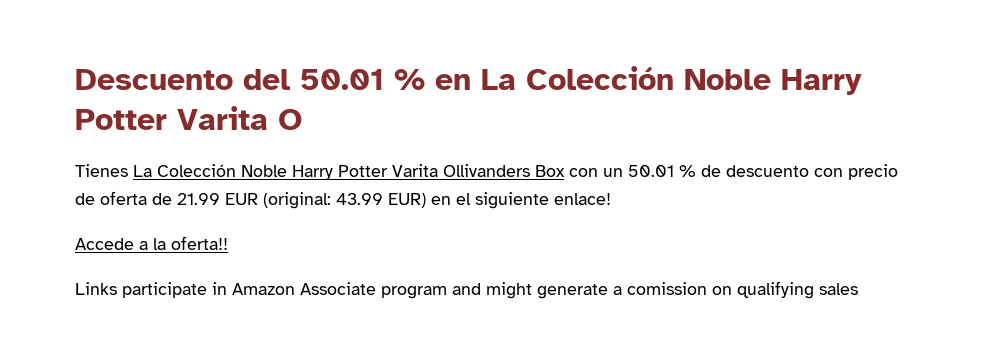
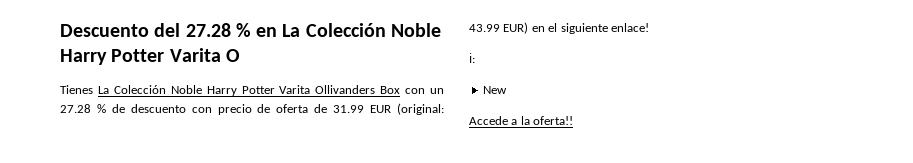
[300,69,384,90] 50.01 -> [185,23,231,37] 27.28
[628,165,674,177] 50.01 -> [60,104,91,113] 27.28
[177,193,220,205] 21.99 -> [333,105,365,113] 31.99
(611, 199) none -> [469,53,475,63] [482,86,507,94] // ℹ: // New
[75,281,858,299] // Links participate in Amazon Associate program and might generate a comission on qualifying sales -> (574, 120) none

